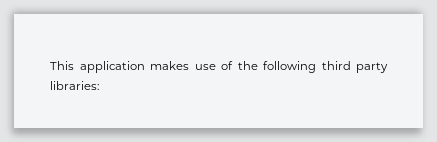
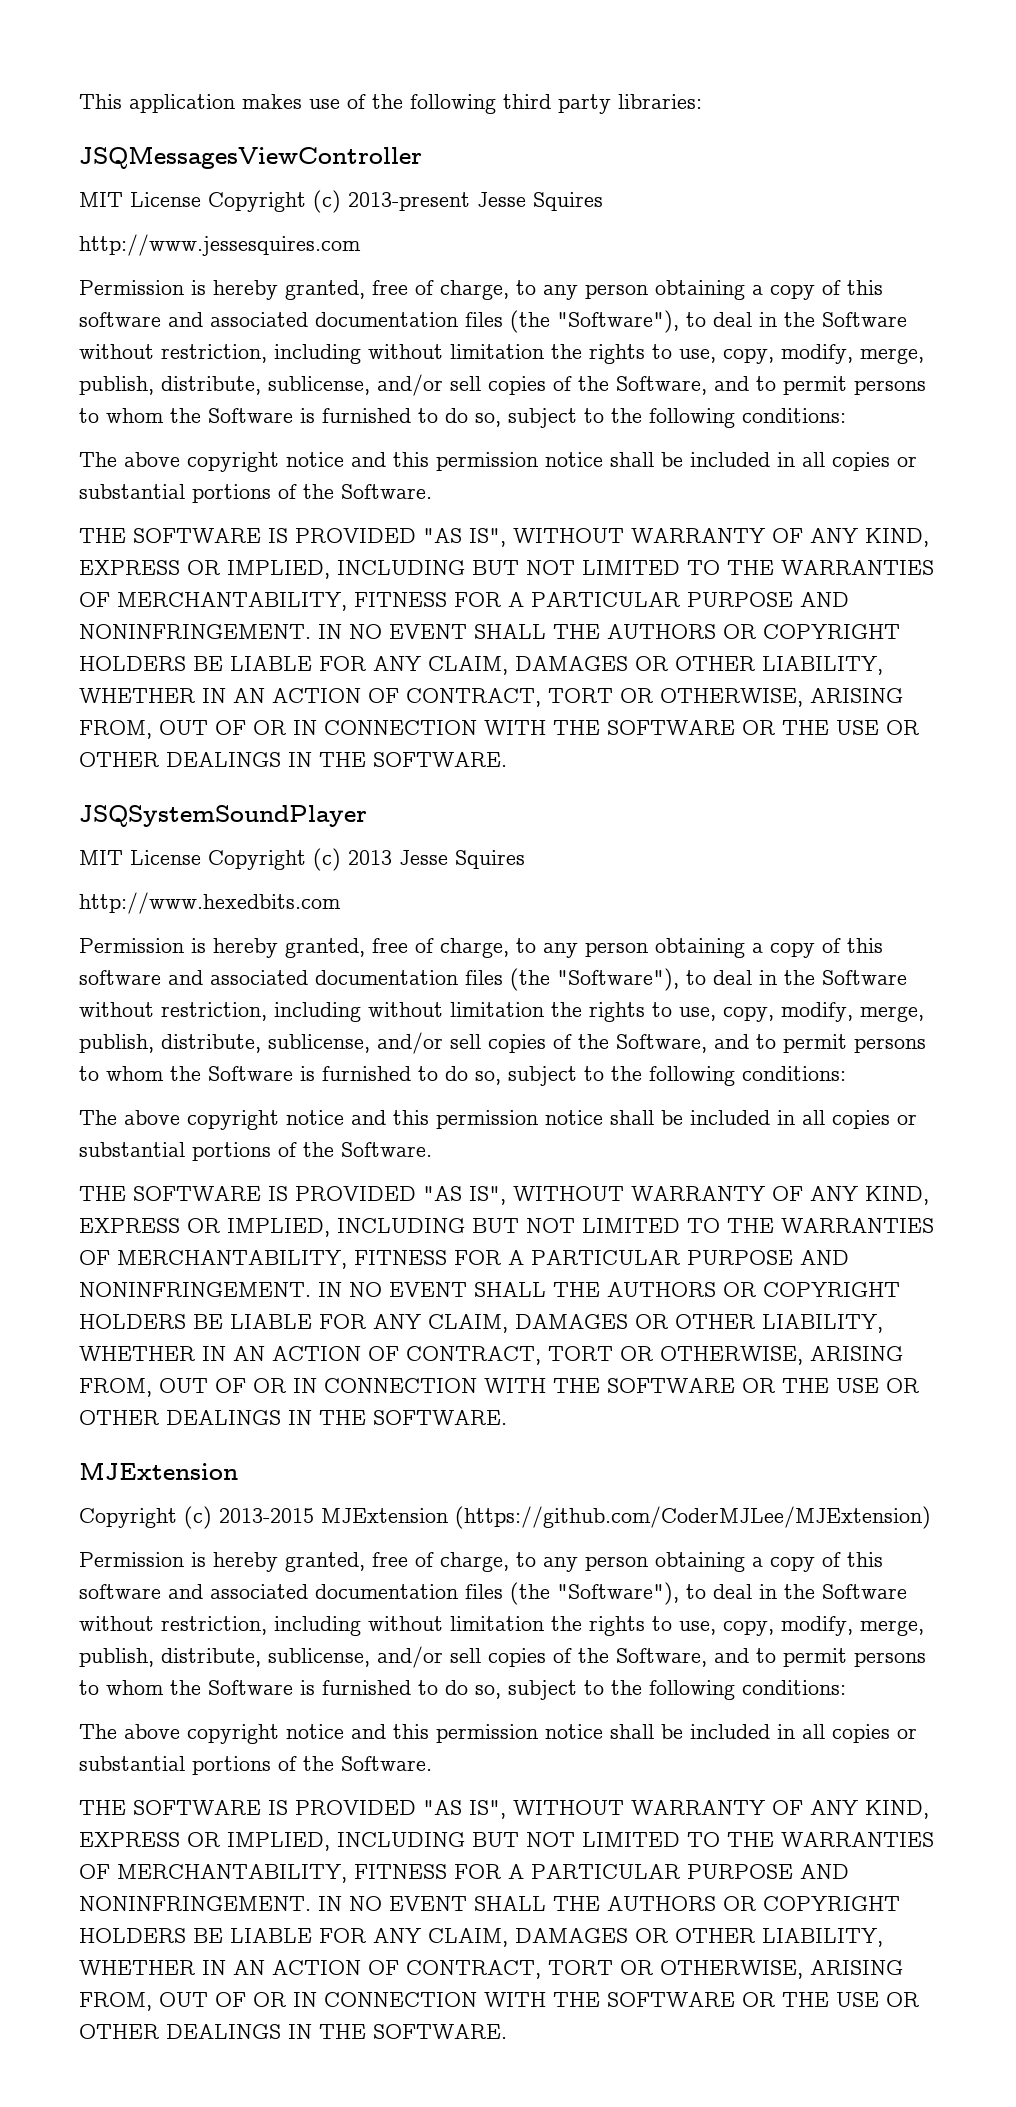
(99, 85) none -> [79,146,422,169] [79,190,603,213] [79,234,361,256] [79,280,883,300] [79,310,907,333] [79,344,924,364] [79,374,926,396] [79,408,846,428] [79,452,917,472] [79,484,432,503] [79,528,929,547] [79,560,934,579] [79,592,849,611] [79,624,900,639] [79,656,883,675] [79,688,903,707] [79,720,919,739] [79,752,507,767] [79,805,367,827] [79,848,525,871] [79,892,341,914] [79,938,883,958] [79,968,907,991] [79,1002,924,1022] [79,1032,926,1054] [79,1066,846,1086] [79,1110,917,1130] [79,1142,432,1161] [79,1186,929,1205] [79,1218,934,1237] [79,1250,849,1269] [79,1282,900,1297] [79,1314,883,1333] [79,1346,903,1365] [79,1378,919,1397] [79,1410,507,1425] [79,1462,238,1480] [79,1506,931,1529] [79,1552,883,1572] [79,1582,907,1605] [79,1616,924,1636] [79,1646,926,1668] [79,1680,846,1700] [79,1724,917,1744] [79,1756,432,1775] [79,1800,929,1819] [79,1832,934,1851] [79,1864,849,1883] [79,1896,900,1911] [79,1928,883,1947] [79,1960,903,1979] [79,1992,919,2011] [79,2024,507,2039] // JSQMessagesViewController // MIT License Copyright (c) 2013-present Jesse Squires // http://www.jessesquires.com // Permission is hereby granted, free of charge, to any person obtaining a copy of this software and associated documentation files (the "Software"), to deal in the Software without restriction, including without limitation the rights to use, copy, modify, merge, publish, distribute, sublicense, and/or sell copies of the Software, and to permit persons to whom the Software is furnished to do so, subject to the following conditions: // The above copyright notice and this permission notice shall be included in all copies or substantial portions of the Software. // THE SOFTWARE IS PROVIDED "AS IS", WITHOUT WARRANTY OF ANY KIND, EXPRESS OR IMPLIED, INCLUDING BUT NOT LIMITED TO THE WARRANTIES OF MERCHANTABILITY, FITNESS FOR A PARTICULAR PURPOSE AND NONINFRINGEMENT. IN NO EVENT SHALL THE AUTHORS OR COPYRIGHT HOLDERS BE LIABLE FOR ANY CLAIM, DAMAGES OR OTHER LIABILITY, WHETHER IN AN ACTION OF CONTRACT, TORT OR OTHERWISE, ARISING FROM, OUT OF OR IN CONNECTION WITH THE SOFTWARE OR THE USE OR OTHER DEALINGS IN THE SOFTWARE. // JSQSystemSoundPlayer // MIT License Copyright (c) 2013 Jesse Squires // http://www.hexedbits.com // Permission is hereby granted, free of charge, to any person obtaining a copy of this software and associated documentation files (the "Software"), to deal in the Software without restriction, including without limitation the rights to use, copy, modify, merge, publish, distribute, sublicense, and/or sell copies of the Software, and to permit persons to whom the Software is furnished to do so, subject to the following conditions: // The above copyright notice and this permission notice shall be included in all copies or substantial portions of the Software. // THE SOFTWARE IS PROVIDED "AS IS", WITHOUT WARRANTY OF ANY KIND, EXPRESS OR IMPLIED, INCLUDING BUT NOT LIMITED TO THE WARRANTIES OF MERCHANTABILITY, FITNESS FOR A PARTICULAR PURPOSE AND NONINFRINGEMENT. IN NO EVENT SHALL THE AUTHORS OR COPYRIGHT HOLDERS BE LIABLE FOR ANY CLAIM, DAMAGES OR OTHER LIABILITY, WHETHER IN AN ACTION OF CONTRACT, TORT OR OTHERWISE, ARISING FROM, OUT OF OR IN CONNECTION WITH THE SOFTWARE OR THE USE OR OTHER DEALINGS IN THE SOFTWARE. // MJExtension // Copyright (c) 2013-2015 MJExtension (https://github.com/CoderMJLee/MJExtension) // Permission is hereby granted, free of charge, to any person obtaining a copy of this software and associated documentation files (the "Software"), to deal in the Software without restriction, including without limitation the rights to use, copy, modify, merge, publish, distribute, sublicense, and/or sell copies of the Software, and to permit persons to whom the Software is furnished to do so, subject to the following conditions: // The above copyright notice and this permission notice shall be included in all copies or substantial portions of the Software. // THE SOFTWARE IS PROVIDED "AS IS", WITHOUT WARRANTY OF ANY KIND, EXPRESS OR IMPLIED, INCLUDING BUT NOT LIMITED TO THE WARRANTIES OF MERCHANTABILITY, FITNESS FOR A PARTICULAR PURPOSE AND NONINFRINGEMENT. IN NO EVENT SHALL THE AUTHORS OR COPYRIGHT HOLDERS BE LIABLE FOR ANY CLAIM, DAMAGES OR OTHER LIABILITY, WHETHER IN AN ACTION OF CONTRACT, TORT OR OTHERWISE, ARISING FROM, OUT OF OR IN CONNECTION WITH THE SOFTWARE OR THE USE OR OTHER DEALINGS IN THE SOFTWARE.

